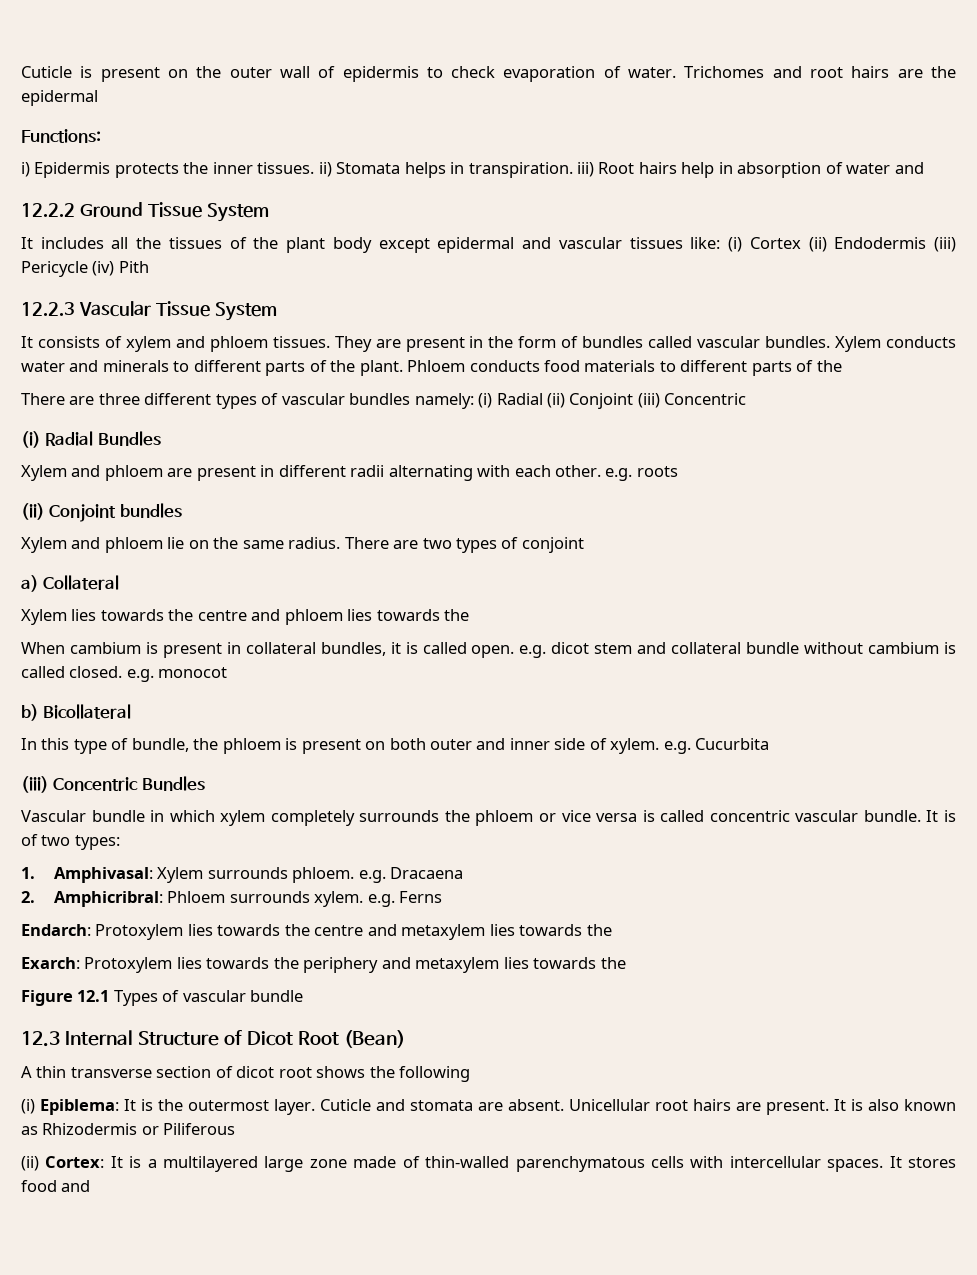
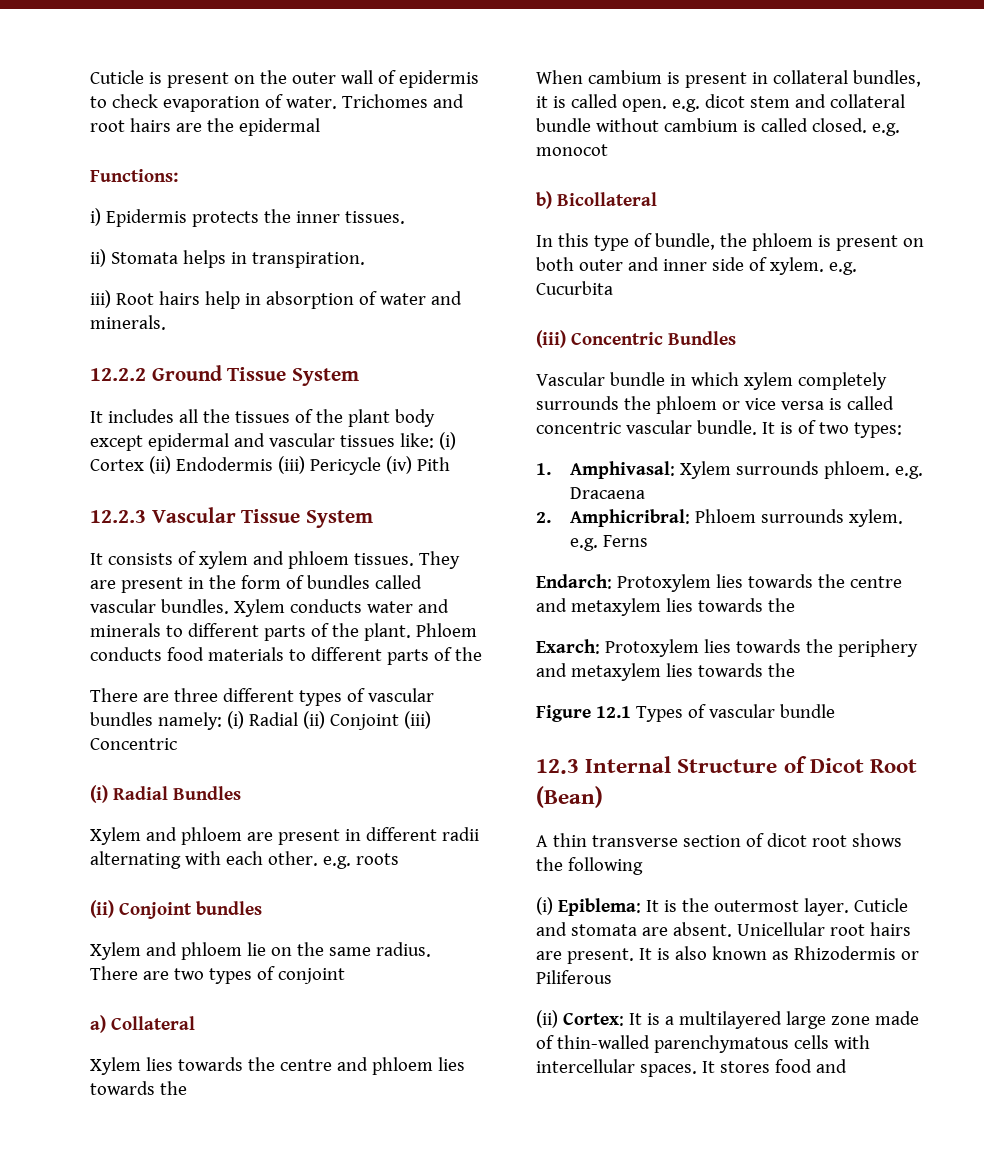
(315, 168) none -> (405, 217) //
(573, 170) none -> (365, 260) //
(924, 168) none -> [90,315,166,330] minerals.

